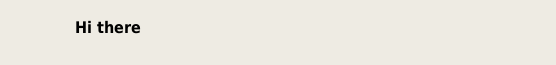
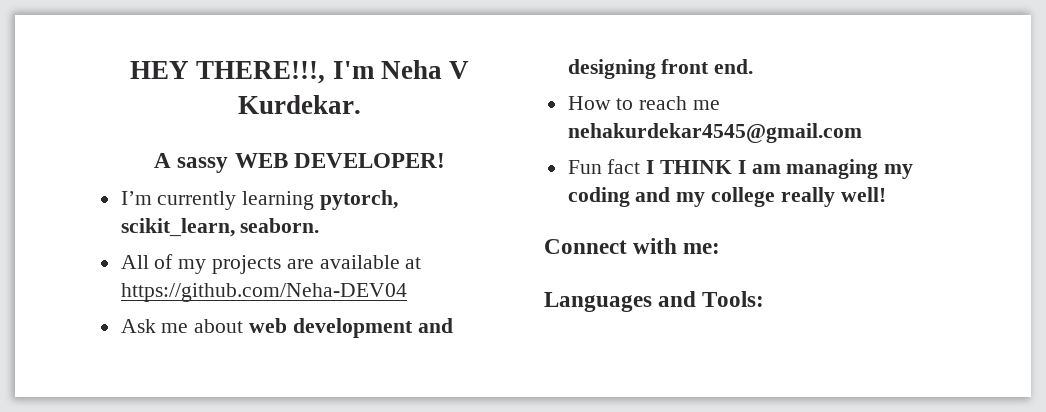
[75,20,141,34] Hi there -> [129,60,470,84] [238,95,361,114] [154,153,445,173] [120,190,399,210] [120,218,320,237] [120,254,422,274] [120,283,407,302] [120,318,453,338] [567,59,754,79] [567,96,721,110] [567,123,862,143] [567,159,914,179] [567,187,886,207] [544,238,721,254] [544,291,765,312] HEY THERE!!!, I'm Neha V Kurdekar. // A sassy WEB DEVELOPER! // I’m currently learning pytorch, scikit_learn, seaborn. // All of my projects are available at https://github.com/Neha-DEV04 // Ask me about web development and designing front end. // How to reach me nehakurdekar4545@gmail.com // Fun fact I THINK I am managing my coding and my college really well! // Connect with me: // Languages and Tools:

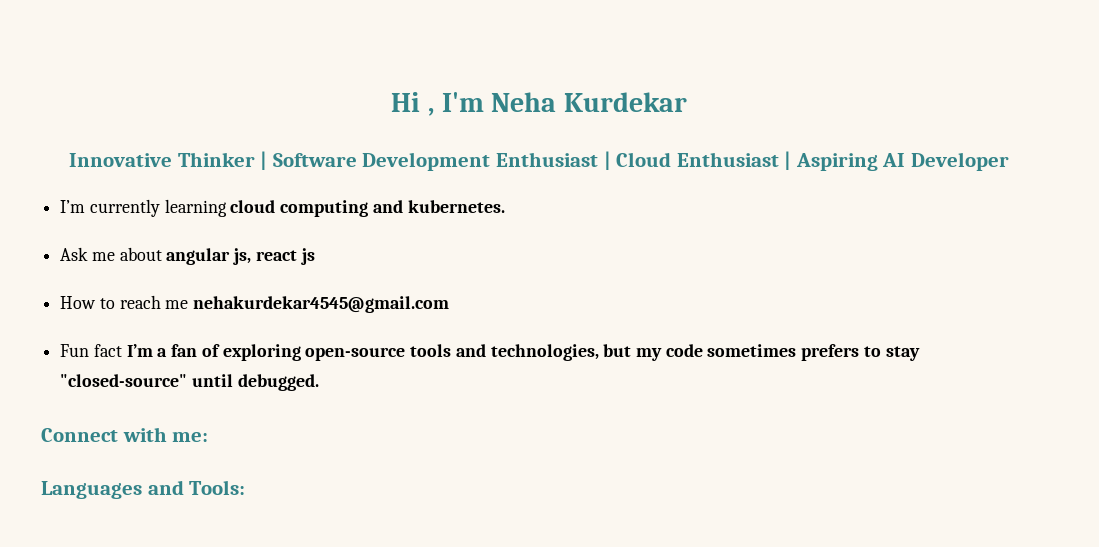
[129,60,470,84] [238,95,361,114] [154,153,445,173] [120,190,399,210] [120,218,320,237] [120,254,422,274] [120,283,407,302] [120,318,453,338] [567,59,754,79] HEY THERE!!!, I'm Neha V Kurdekar. // A sassy WEB DEVELOPER! // I’m currently learning pytorch, scikit_learn, seaborn. // All of my projects are available at https://github.com/Neha-DEV04 // Ask me about web development and designing front end. -> [391,92,687,116] [69,151,1009,171] [60,199,505,217] [60,247,315,265] Hi , I'm Neha Kurdekar // Innovative Thinker | Software Development Enthusiast | Cloud Enthusiast | Aspiring AI Developer // I’m currently learning cloud computing and kubernetes. // Ask me about angular js, react js
[646,159,914,179] [567,187,886,207] I THINK I am managing my coding and my college really well! -> [126,344,920,361] [60,374,319,391] I’m a fan of exploring open-source tools and technologies, but my code sometimes prefers to stay "closed-source" until debugged.

